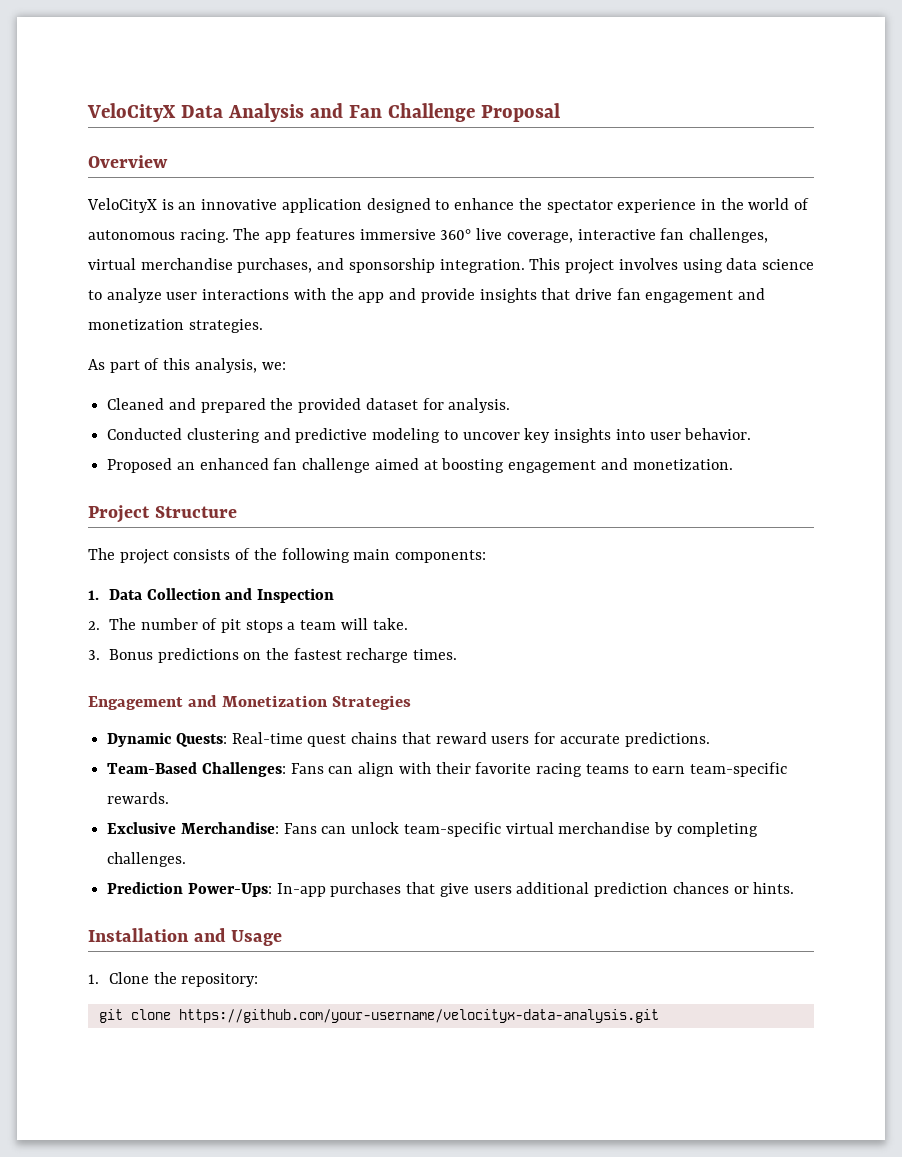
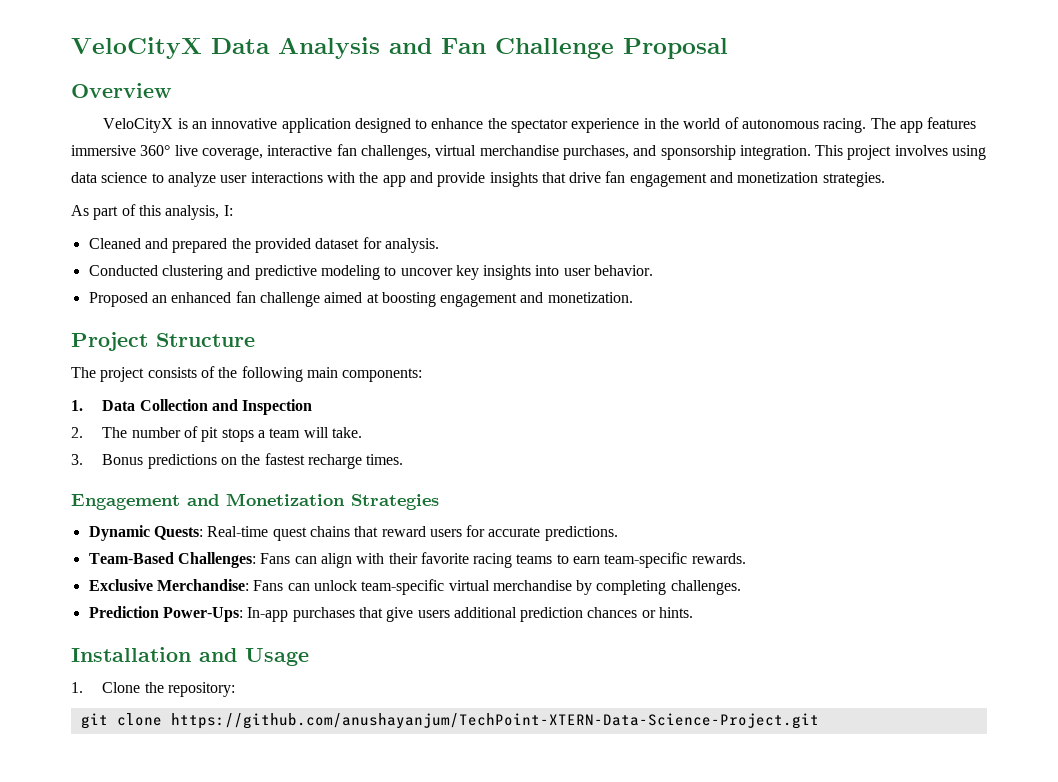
[261,362,286,370] we: -> [223,205,233,216] I:
[178,1009,659,1023] https://github.com/your-username/velocityx-data-analysis.git -> [170,713,819,729] https://github.com/anushayanjum/TechPoint-XTERN-Data-Science-Project.git

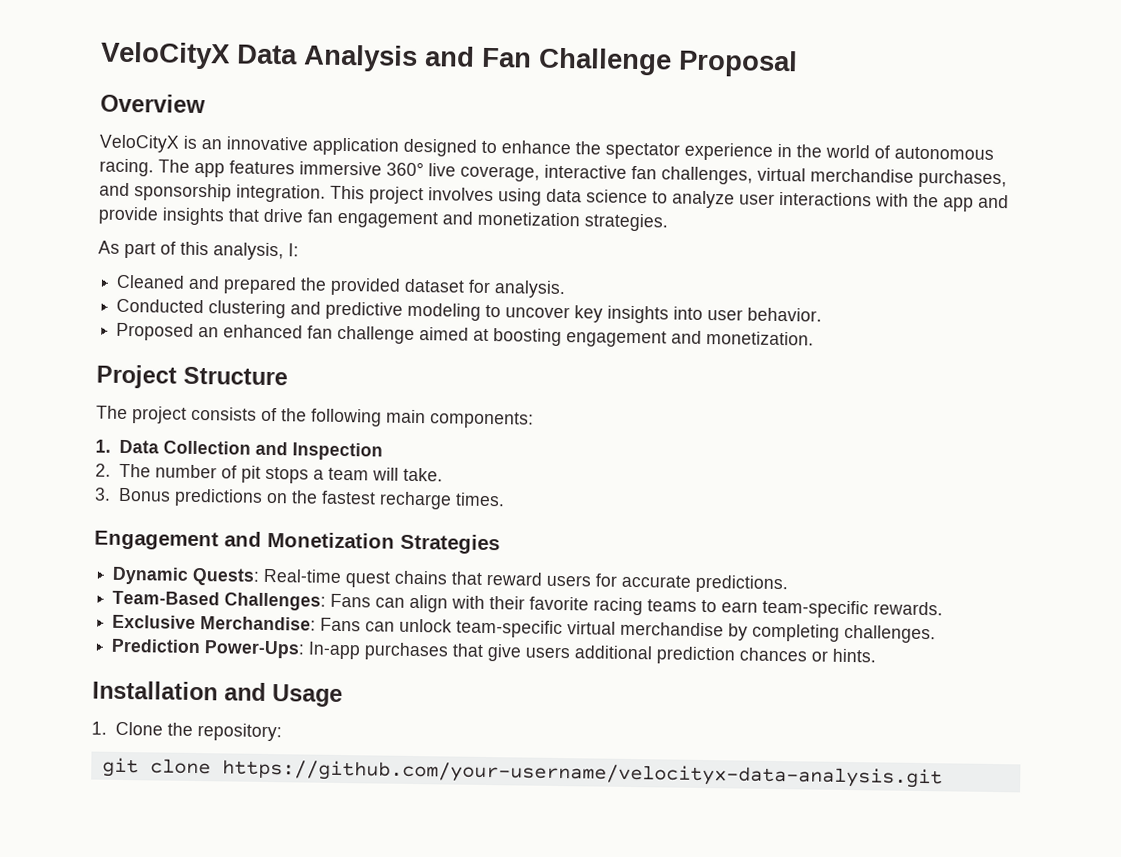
[170,713,819,729] https://github.com/anushayanjum/TechPoint-XTERN-Data-Science-Project.git -> [221,759,943,789] https://github.com/your-username/velocityx-data-analysis.git

